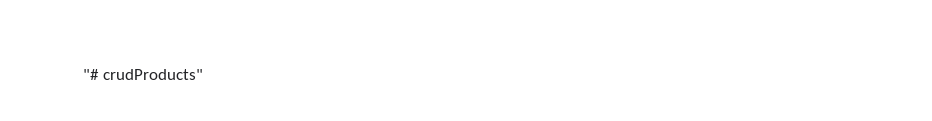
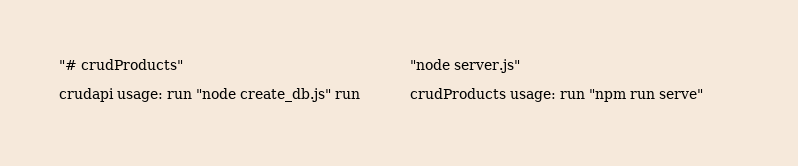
(203, 74) none -> [59,88,360,102] [410,59,520,73] [410,88,703,102] // crudapi usage: run "node create_db.js" run "node server.js" // crudProducts usage: run "npm run serve"

